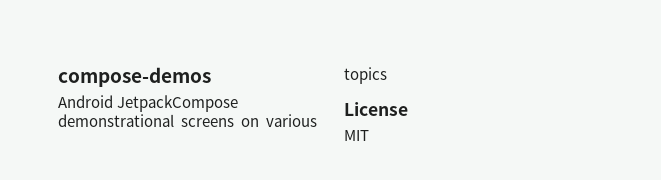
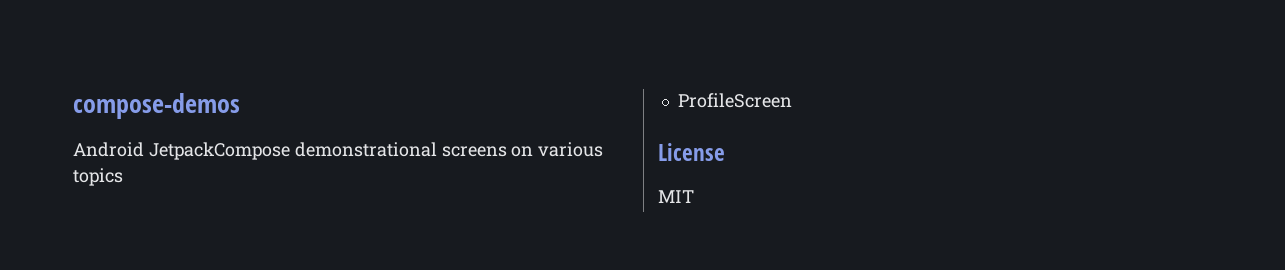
(387, 75) none -> [677,93,792,108] // ProfileScreen

